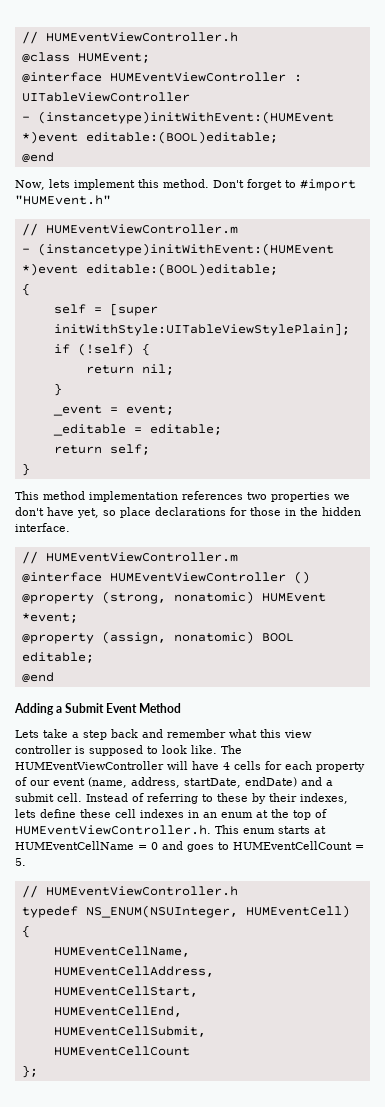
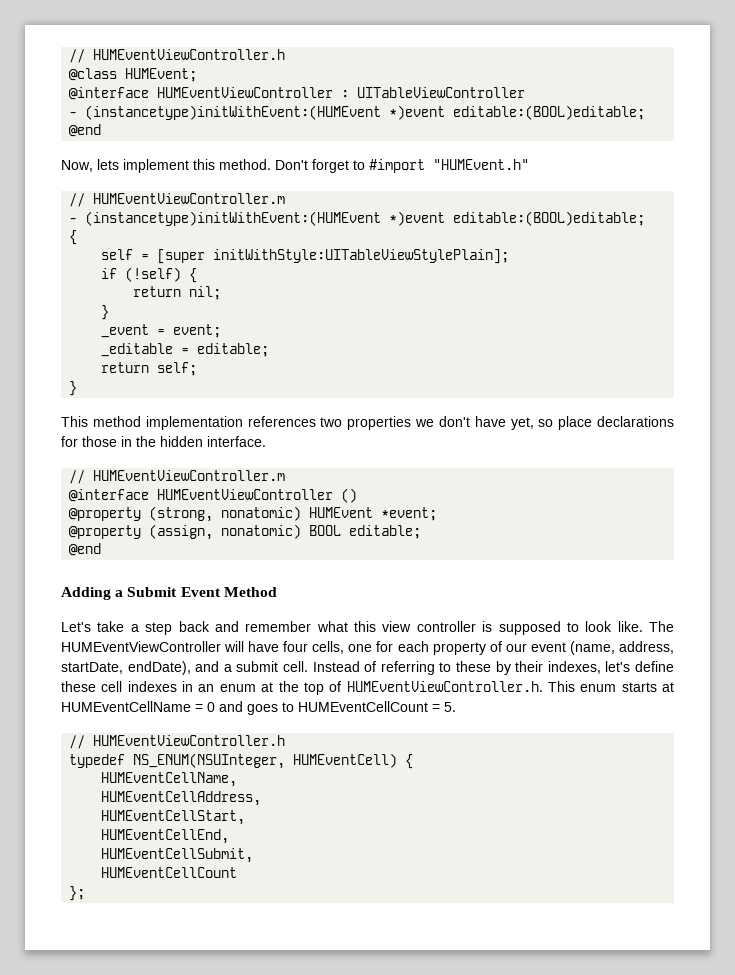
[15,730,39,738] Lets -> [61,622,91,632] Let's
[223,761,261,770] 4 cells -> [283,641,373,654] four cells, one
[245,777,297,787] endDate) -> [127,661,191,675] endDate),
[15,809,36,818] lets -> [605,661,631,672] let's

